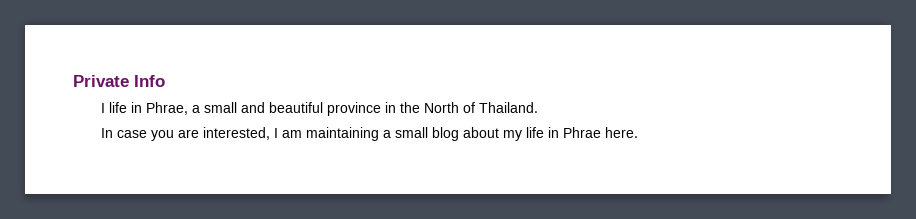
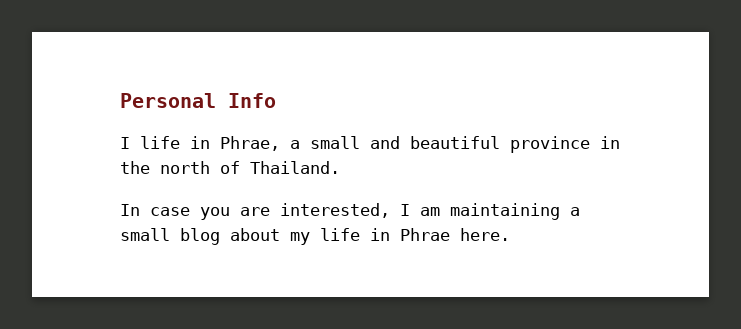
[73,75,129,87] Private -> [120,93,216,108] Personal
[424,102,460,113] North -> [160,161,210,174] north

